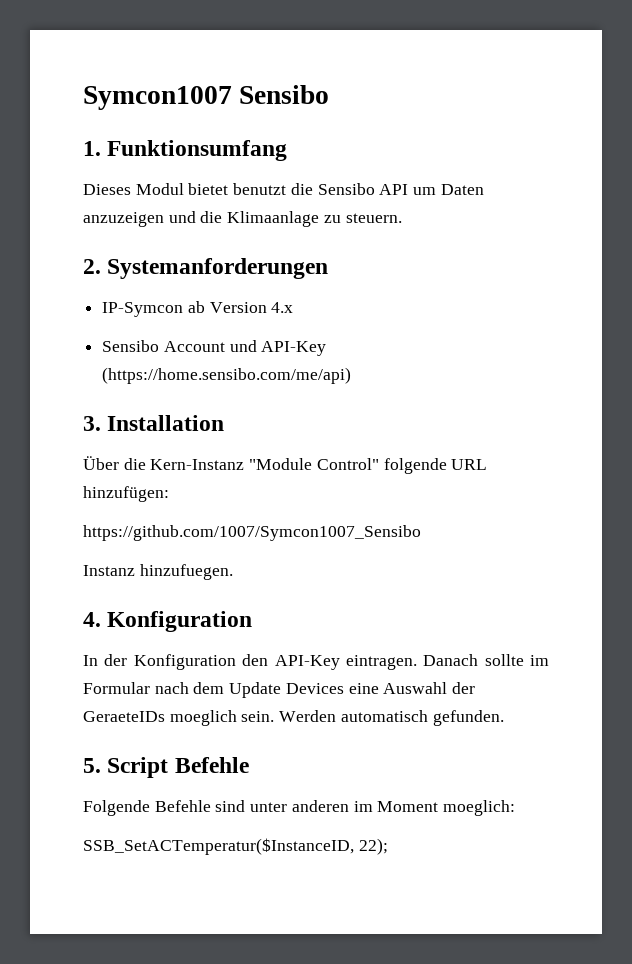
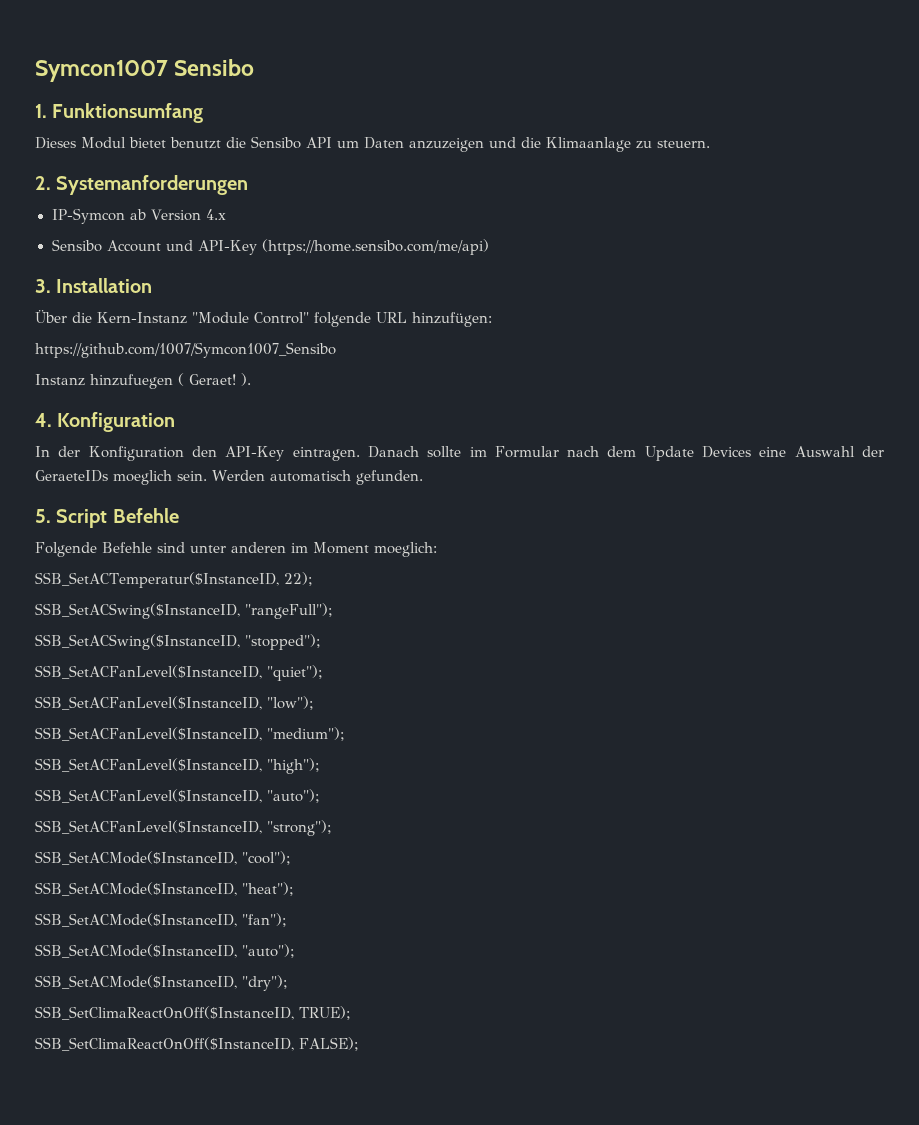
[139,564,233,580] hinzufuegen. -> [90,373,251,389] hinzufuegen ( Geraet! ).
(388, 846) none -> [35,603,333,619] [35,634,321,650] [35,665,323,681] [35,696,314,710] [35,727,345,741] [35,758,320,774] [35,789,320,803] [35,820,332,836] [35,851,291,865] [35,882,294,896] [35,913,287,927] [35,944,295,958] [35,975,288,991] [35,1006,351,1020] [35,1037,359,1051] // SSB_SetACSwing($InstanceID, "rangeFull"); // SSB_SetACSwing($InstanceID, "stopped"); // SSB_SetACFanLevel($InstanceID, "quiet"); // SSB_SetACFanLevel($InstanceID, "low"); // SSB_SetACFanLevel($InstanceID, "medium"); // SSB_SetACFanLevel($InstanceID, "high"); // SSB_SetACFanLevel($InstanceID, "auto"); // SSB_SetACFanLevel($InstanceID, "strong"); // SSB_SetACMode($InstanceID, "cool"); // SSB_SetACMode($InstanceID, "heat"); // SSB_SetACMode($InstanceID, "fan"); // SSB_SetACMode($InstanceID, "auto"); // SSB_SetACMode($InstanceID, "dry"); // SSB_SetClimaReactOnOff($InstanceID, TRUE); // SSB_SetClimaReactOnOff($InstanceID, FALSE);

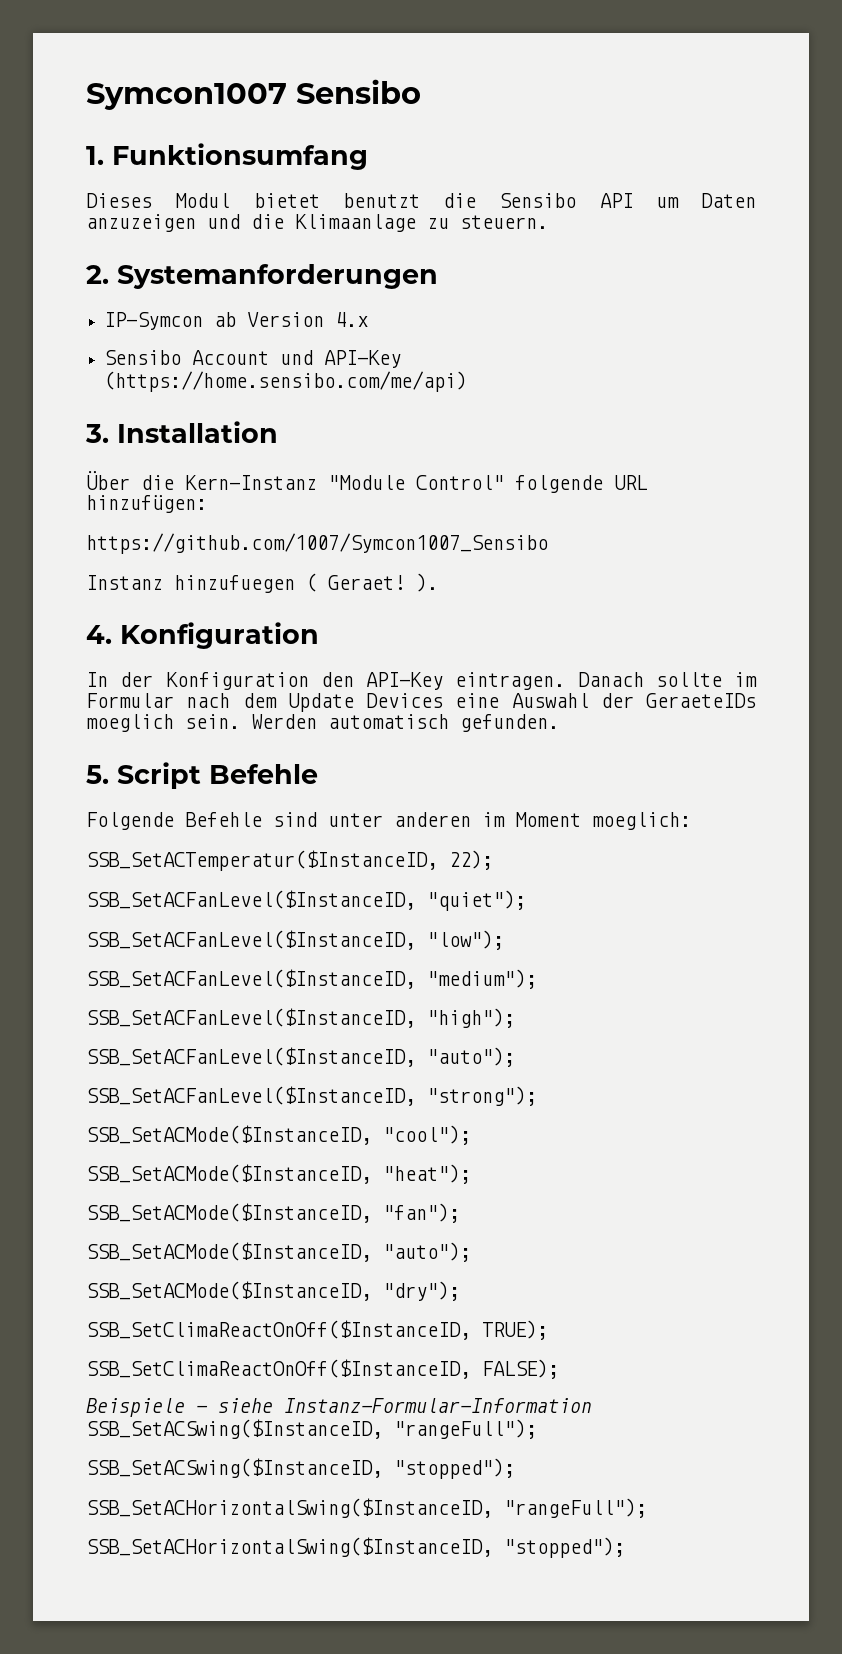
[35,603,333,619] [35,634,321,650] // SSB_SetACSwing($InstanceID, "rangeFull"); // SSB_SetACSwing($InstanceID, "stopped"); -> (493, 860) none
(359, 1044) none -> [86,1398,592,1417] [86,1419,537,1439] [86,1458,515,1479] [86,1498,647,1518] [86,1537,625,1558] // Beispiele - siehe Instanz-Formular-Information SSB_SetACSwing($InstanceID, "rangeFull"); // SSB_SetACSwing($InstanceID, "stopped"); // SSB_SetACHorizontalSwing($InstanceID, "rangeFull"); // SSB_SetACHorizontalSwing($InstanceID, "stopped");

